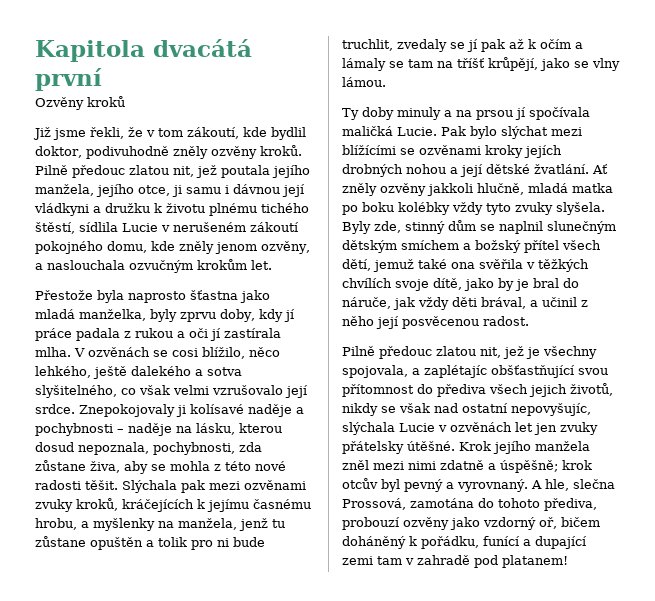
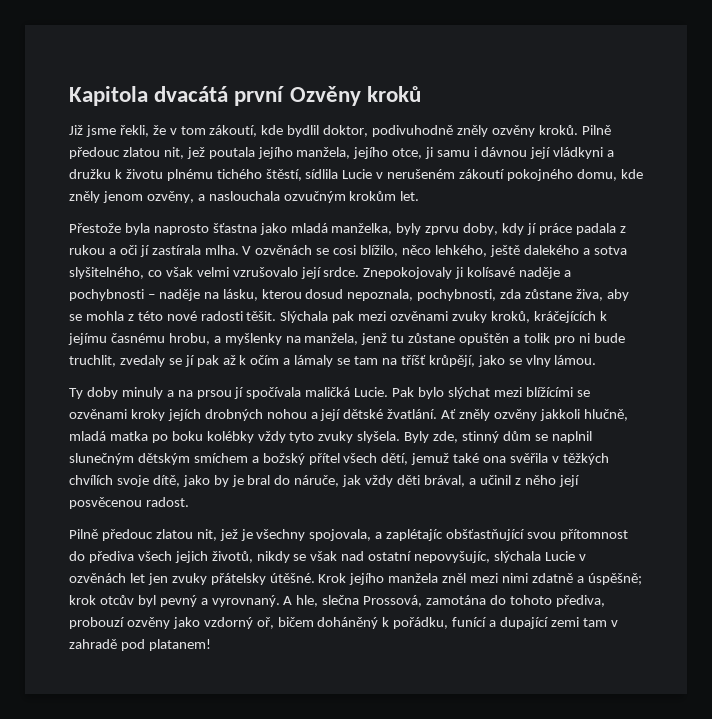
(102, 79) // -> (285, 96) none

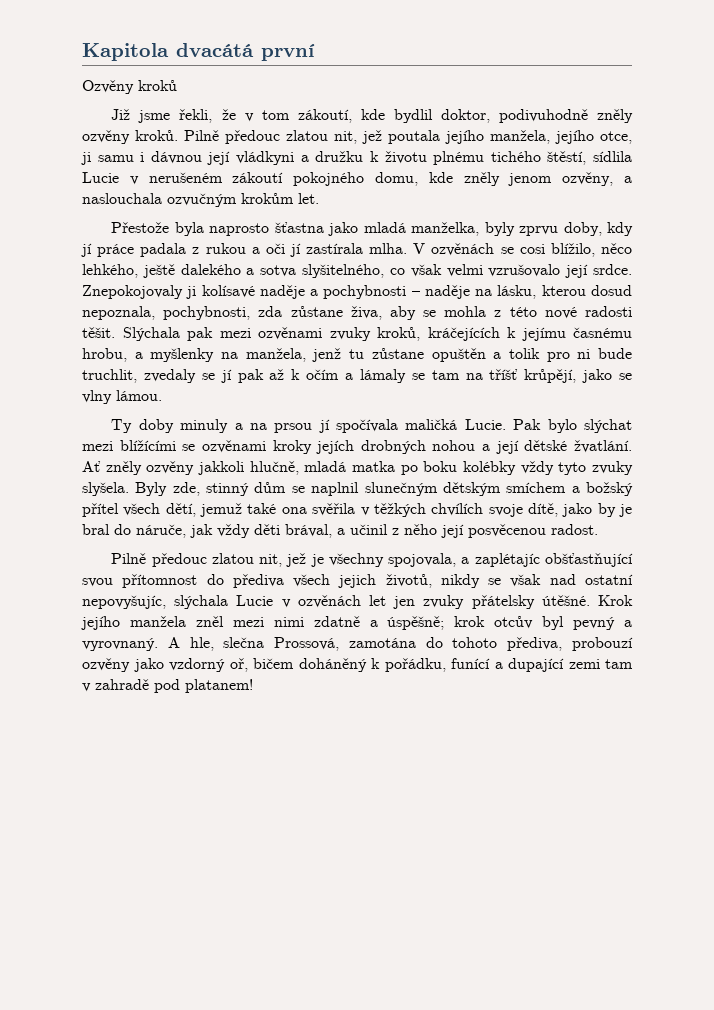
(285, 96) none -> (315, 52) //

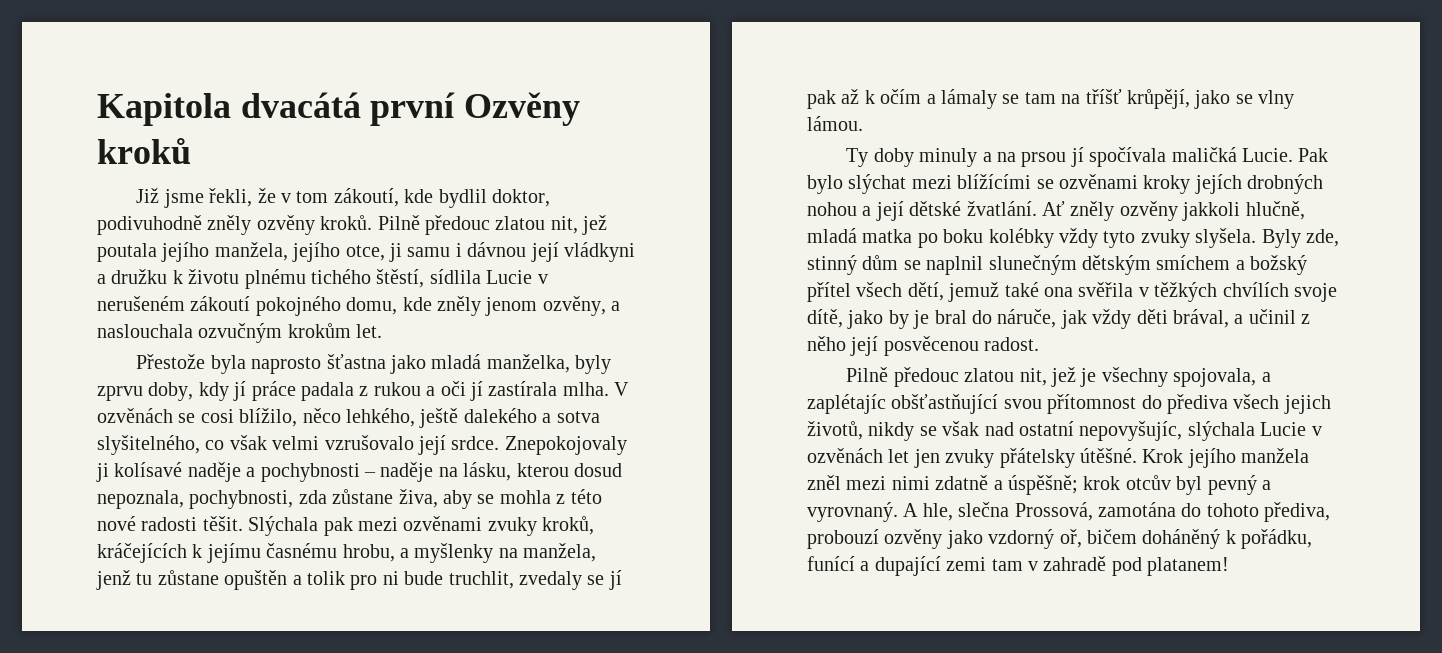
(315, 52) // -> (456, 109) none

